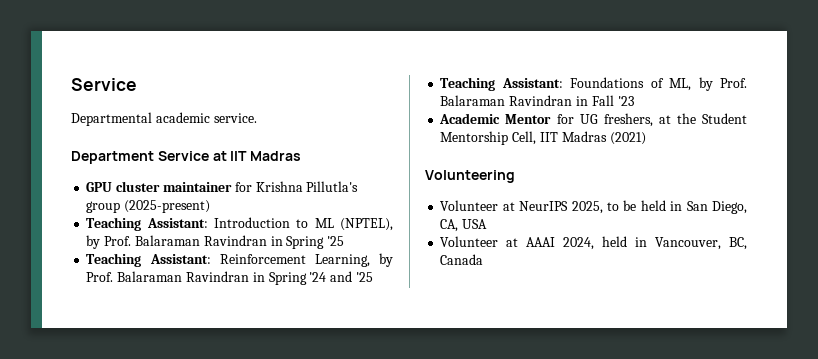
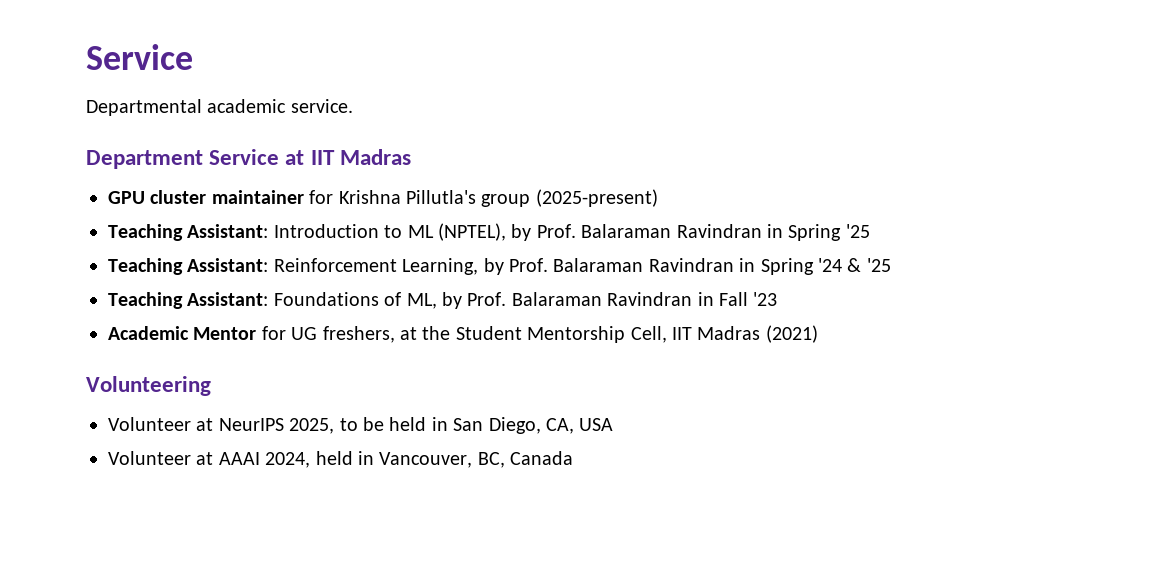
[330,271,353,282] and -> [847,258,862,272] &

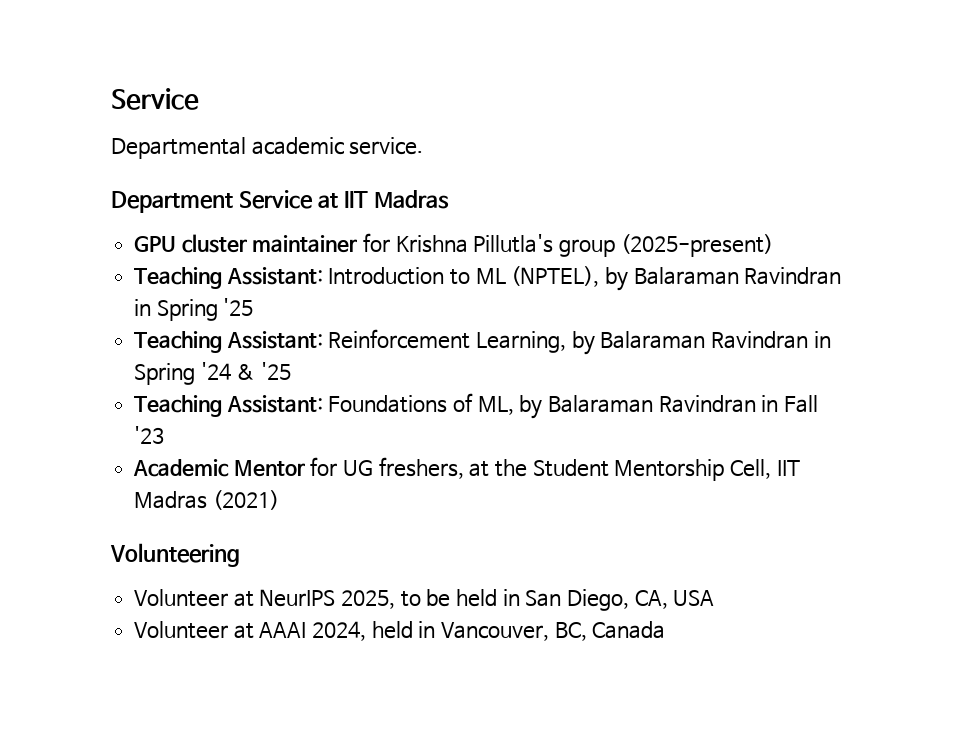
[536,224,576,238] Prof. -> (629, 279) none
[508,258,548,272] Prof. -> (595, 343) none
[467,292,507,306] Prof. -> (543, 407) none

